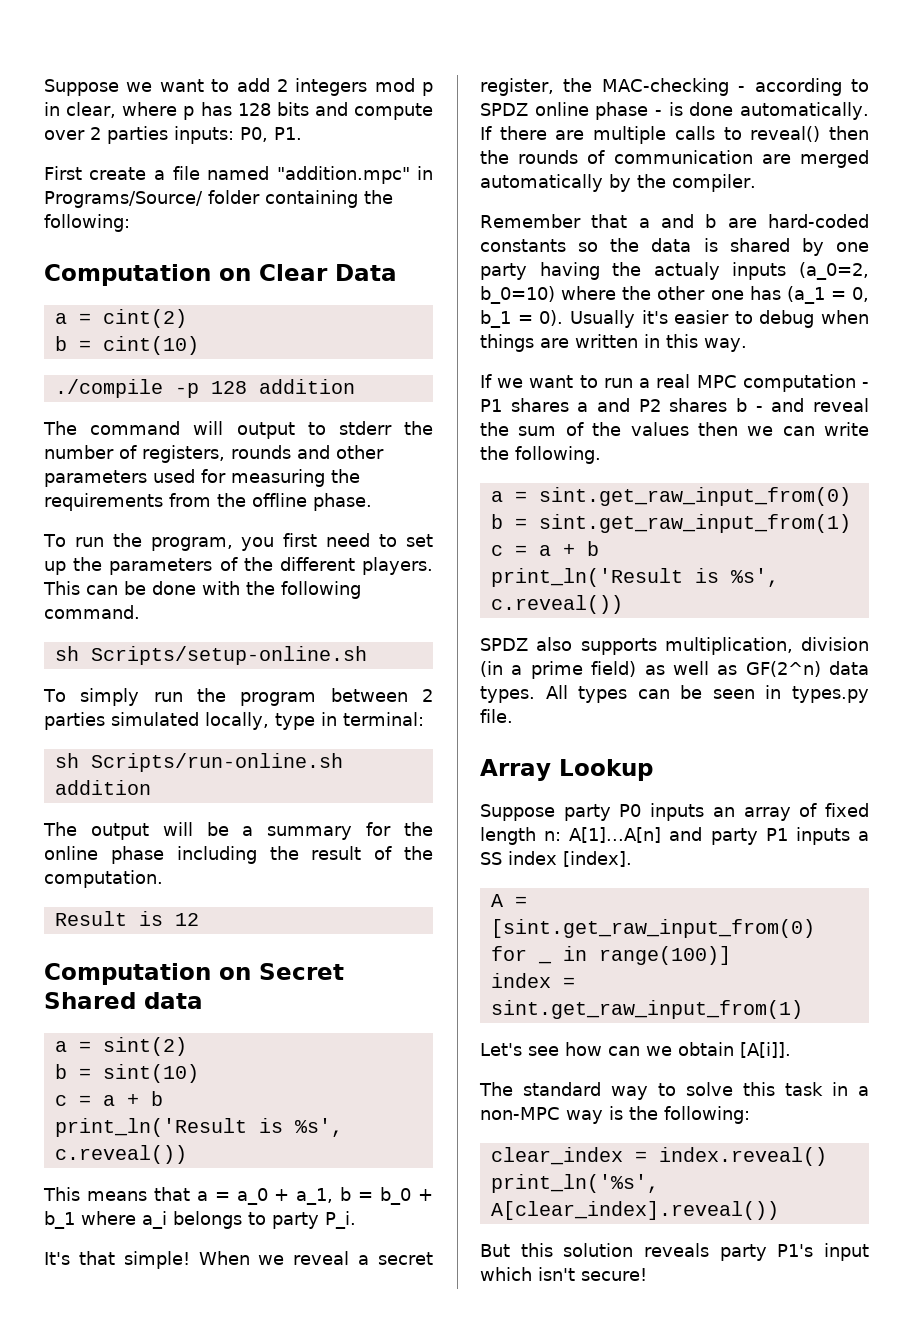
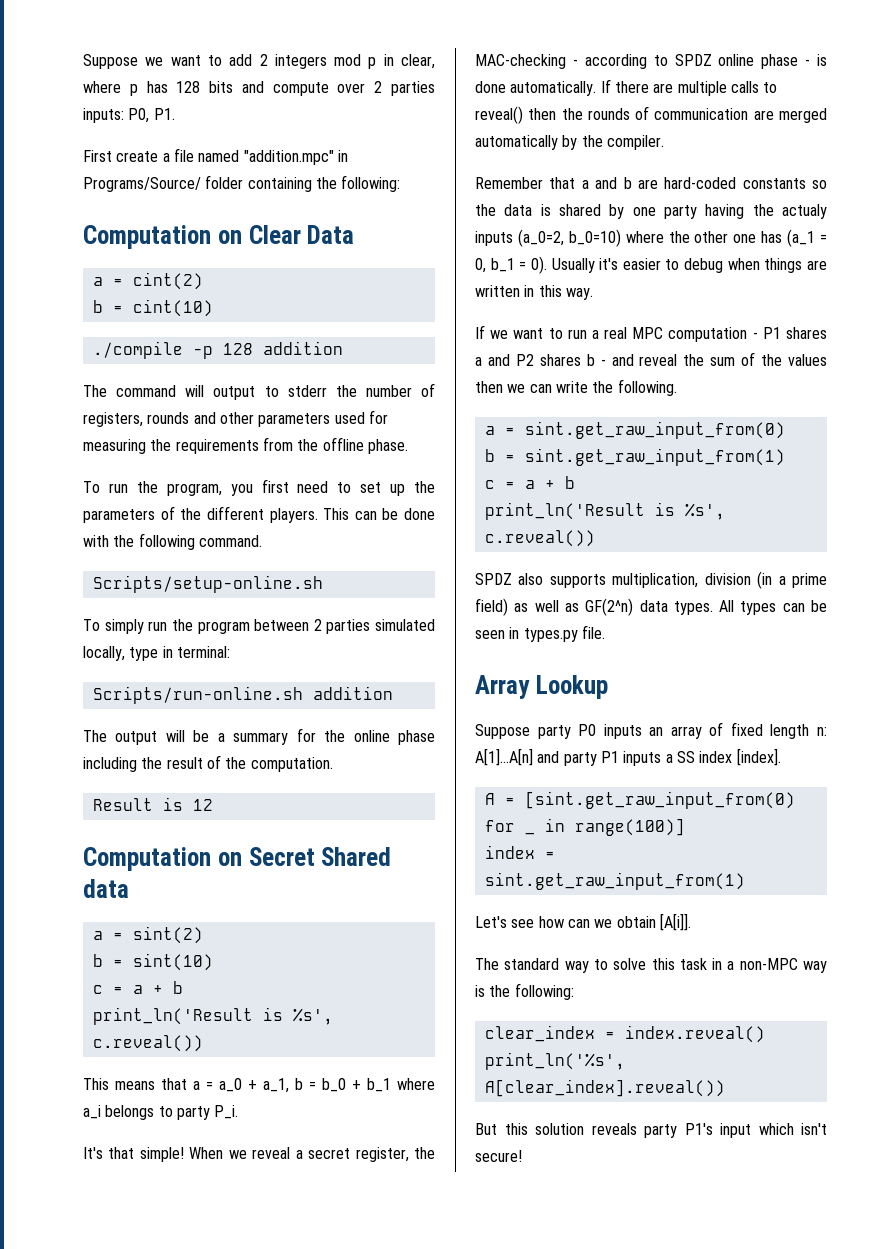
[54,646,79,661] sh -> (262, 541) none
[54,753,79,768] sh -> (230, 652) none

